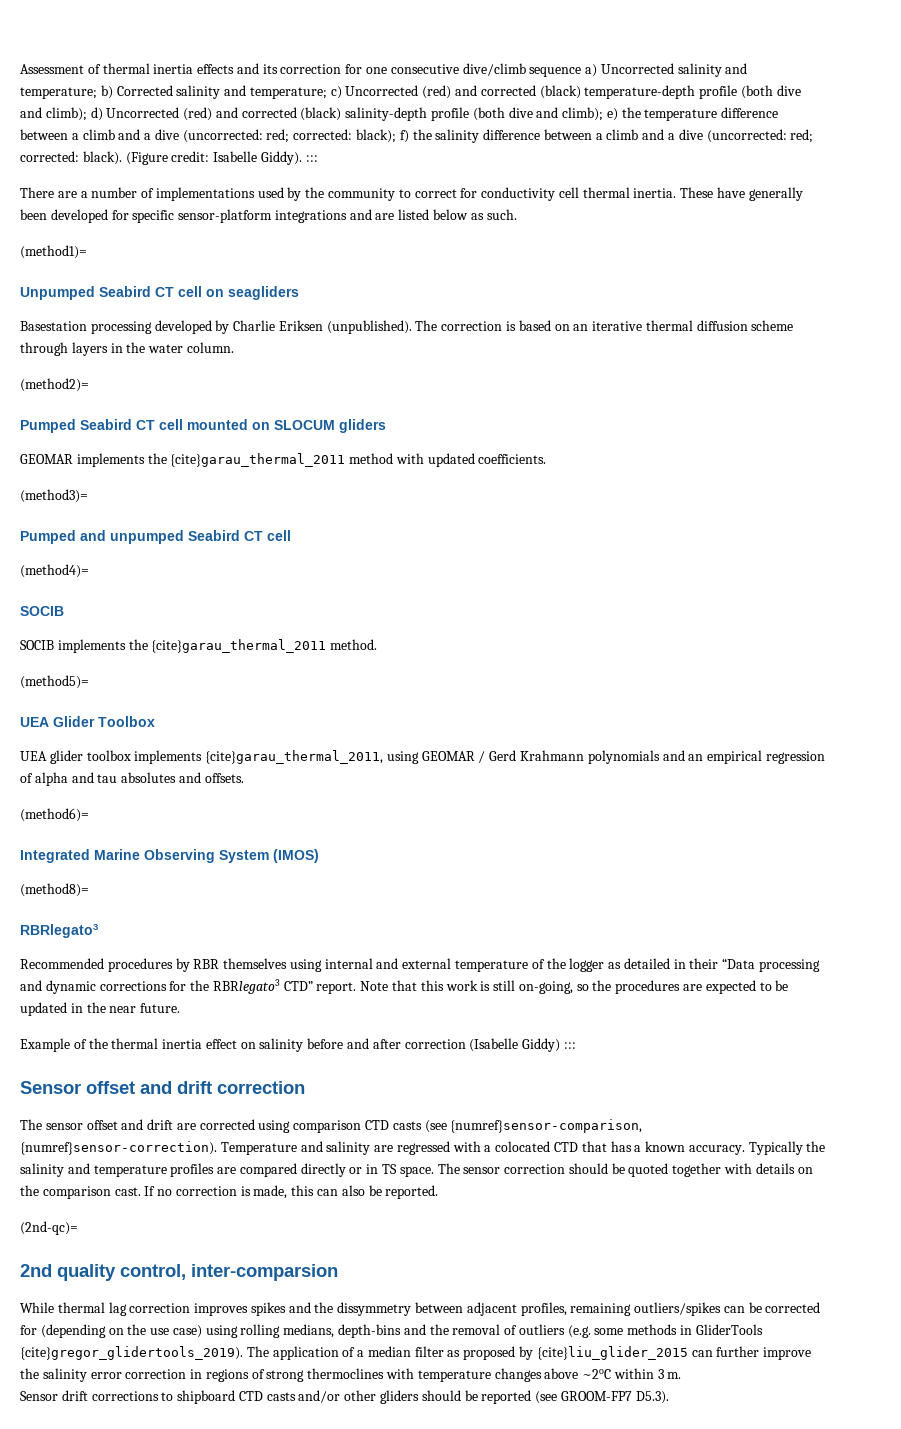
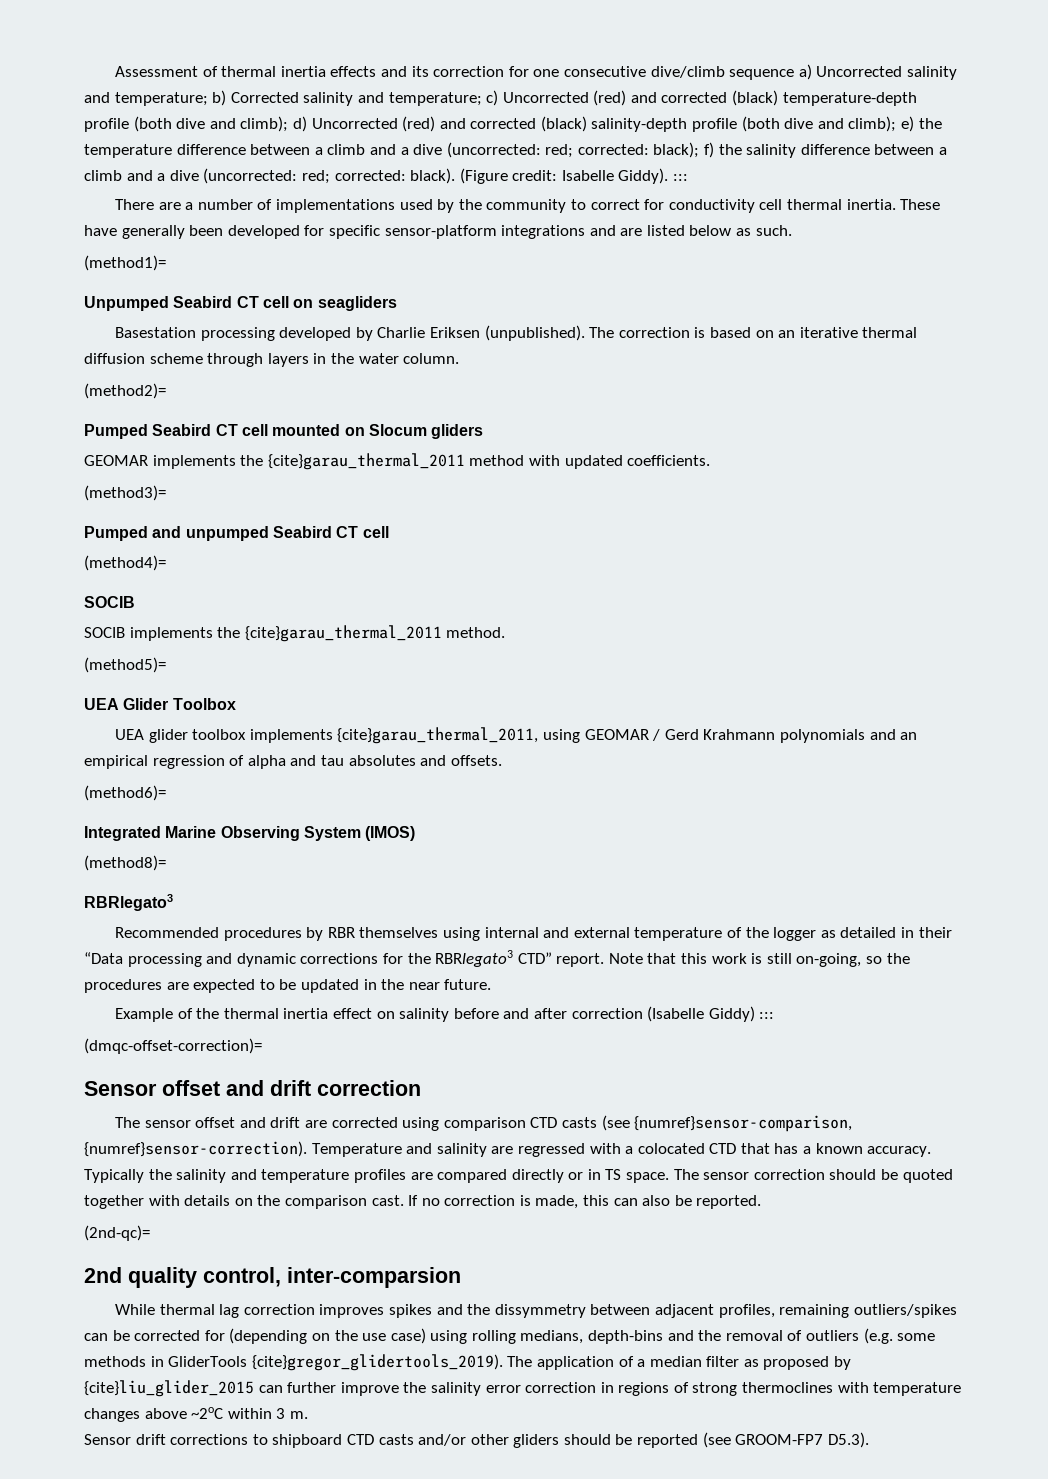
[274,420,335,430] SLOCUM -> [368,424,427,436] Slocum
(576, 1045) none -> [84,1038,262,1054] // (dmqc-offset-correction)=

